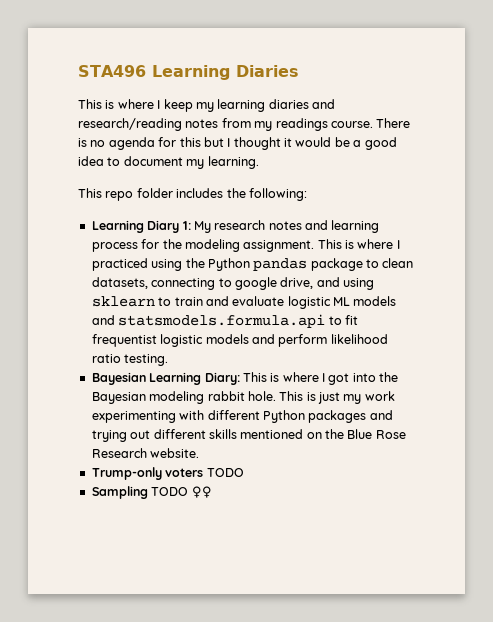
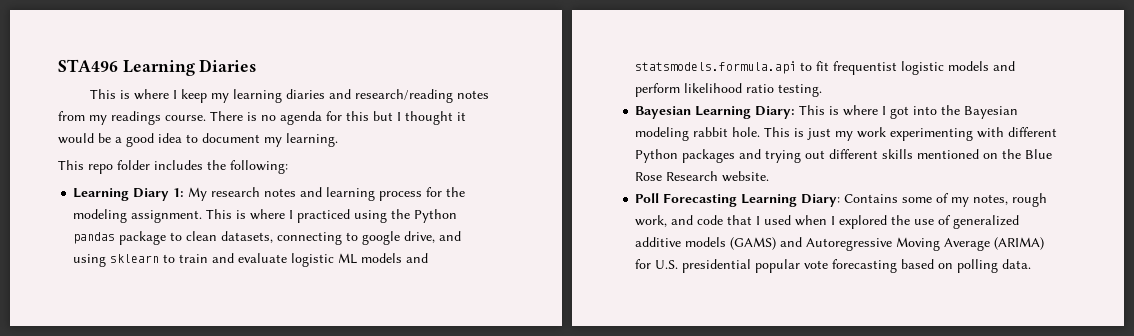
[91,467,244,480] [91,486,212,499] Trump-only voters TODO // Sampling TODO ♀♀ -> [635,193,1048,207] [635,215,1020,229] [635,237,1045,251] [635,259,1032,273] Poll Forecasting Learning Diary: Contains some of my notes, rough work, and code that I used when I explored the use of generalized additive models (GAMS) and Autoregressive Moving Average (ARIMA) for U.S. presidential popular vote forecasting based on polling data.

